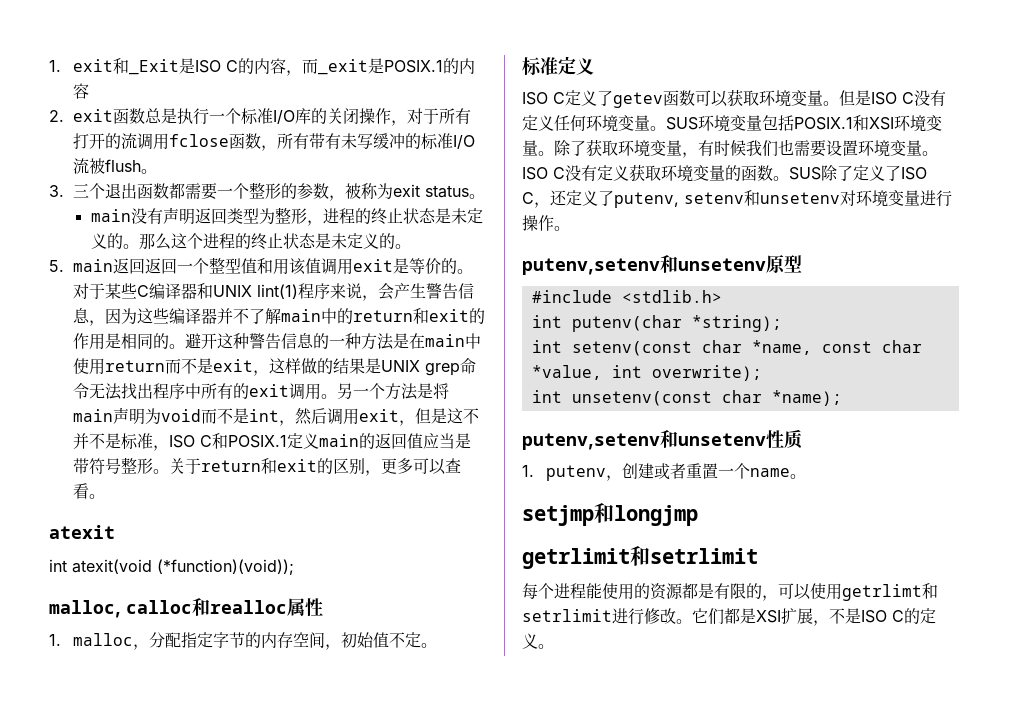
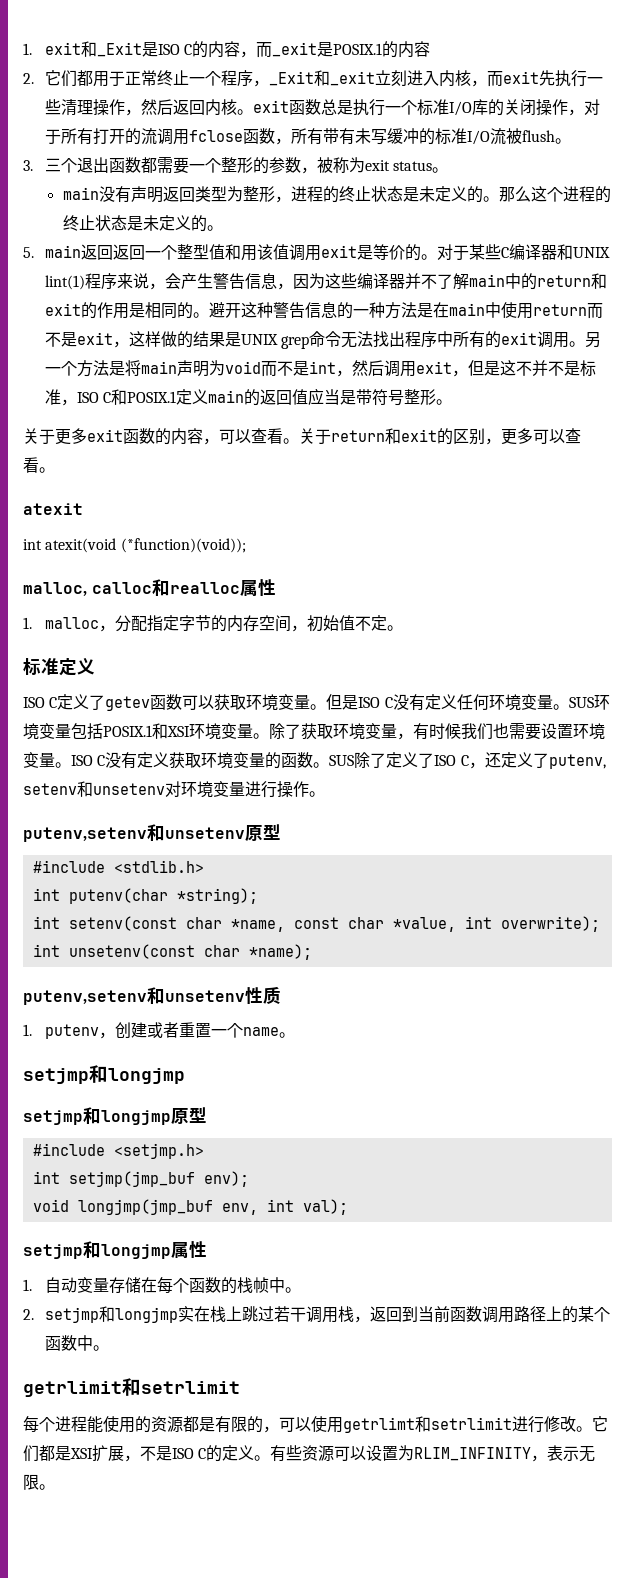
(64, 116) none -> [45,70,604,87] [45,99,254,116] 它们都用于正常终止一个程序，_Exit和_exit立刻进入内核，而exit先执行一些清理操作，然后返回内核。
(169, 471) none -> [23,428,299,445] // 关于更多exit函数的内容，可以查看。
(698, 515) none -> [23,1107,207,1125] [32,1143,204,1159] [32,1171,249,1187] [32,1199,348,1215] [23,1241,207,1259] [23,1277,302,1294] [23,1306,611,1323] [45,1335,110,1351] // setjmp和longjmp原型 // #include <setjmp.h> // int setjmp(jmp_buf env); // void longjmp(jmp_buf env, int val); // setjmp和longjmp属性 // 1.自动变量存储在每个函数的栈帧中。 // 2. setjmp和longjmp实在栈上跳过若干调用栈，返回到当前函数调用路径上的某个函数中。
(554, 646) none -> [270,1445,596,1462] [23,1474,55,1490] 有些资源可以设置为RLIM_INFINITY，表示无限。

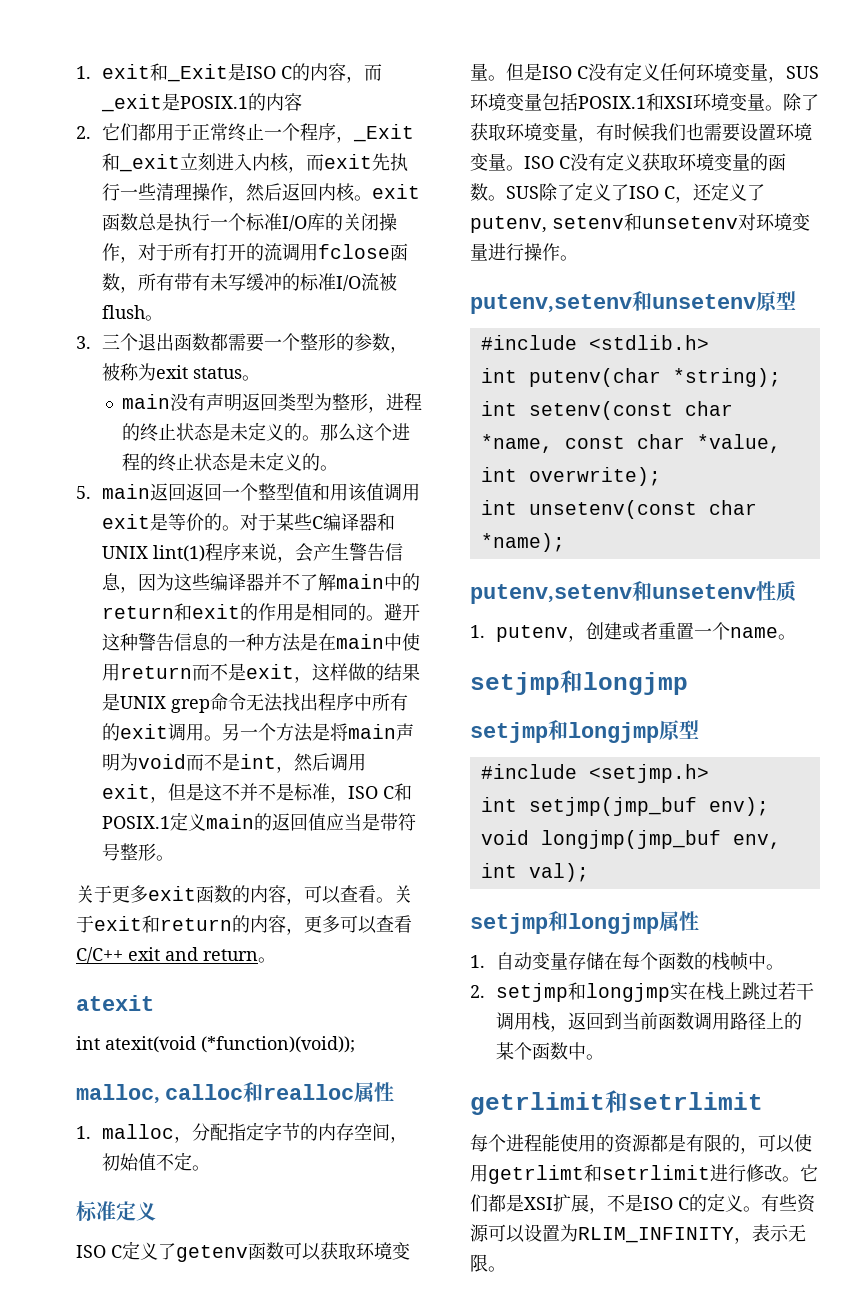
[331,428,581,445] [23,457,39,473] return和exit的区别，更多可以查看 -> [94,915,412,935] [76,947,258,963] exit和return的内容，更多可以查看C/C++ exit and return
[105,696,151,711] getev -> [176,1245,248,1262] getenv
[552,704,569,710] 。 -> [768,76,786,83] ，

